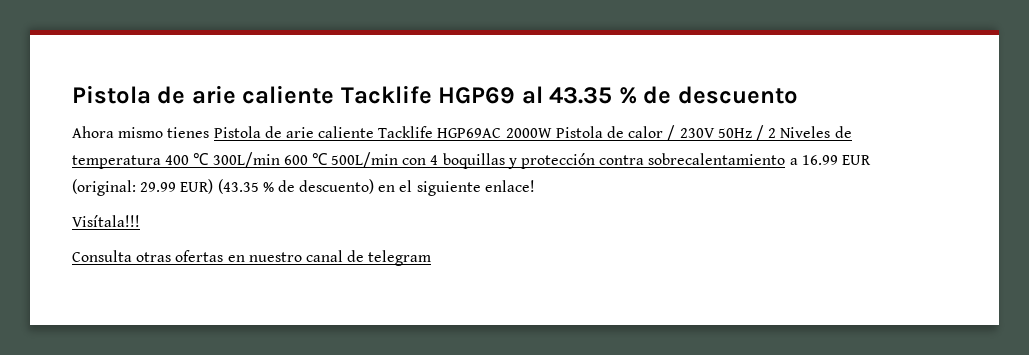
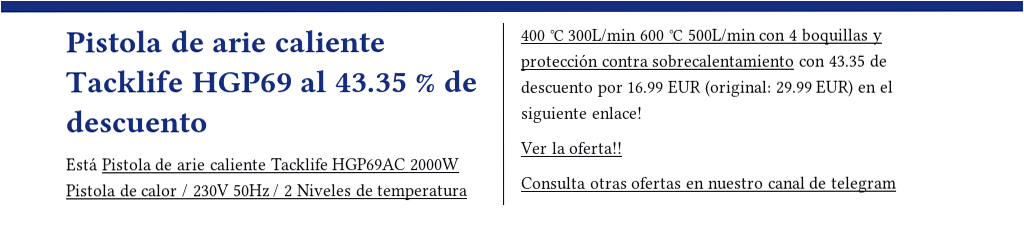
[72,126,210,138] Ahora mismo tienes -> [66,157,98,172] Está
[789,158,798,165] a -> [798,54,887,68] [520,80,623,97] con 43.35 de descuento por
[217,179,375,194] (43.35 % de descuento) -> (854, 88) none
[72,215,140,227] Visítala!!! -> [520,141,624,154] Ver la oferta!!

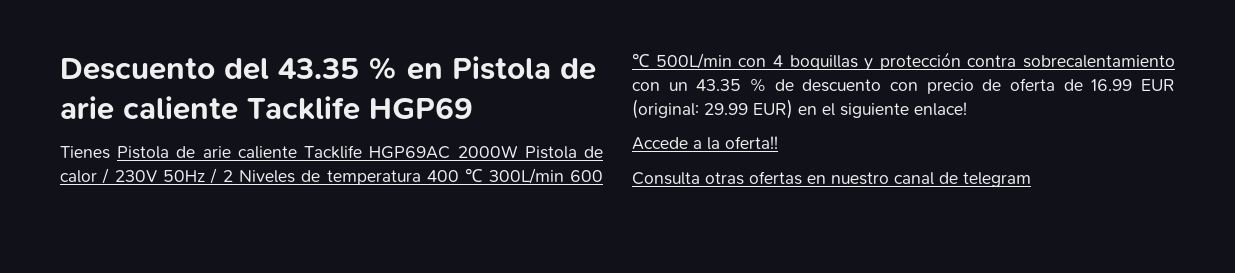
(65, 41) none -> [60,57,443,80] Descuento del 43.35 % en
[299,70,477,94] [65,110,208,133] [66,157,98,172] al 43.35 % de descuento // Está -> [60,146,110,159] // Tienes
[827,54,887,68] [520,80,623,97] 43.35 de descuento por -> [668,78,1083,94] un 43.35 % de descuento con precio de oferta de
[520,141,548,154] Ver -> [632,137,702,150] Accede a

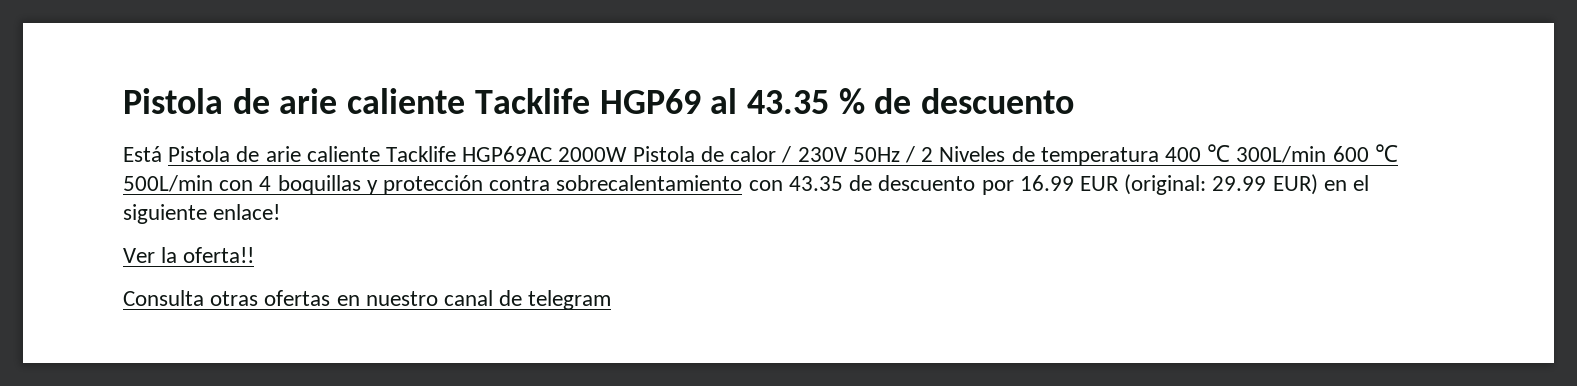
[60,57,443,80] Descuento del 43.35 % en -> (123, 101) none
[60,146,110,159] // Tienes -> [710,88,1075,114] [123,146,162,162] al 43.35 % de descuento // Está
[668,78,1083,94] un 43.35 % de descuento con precio de oferta de -> [788,175,1014,195] 43.35 de descuento por
[632,137,702,150] Accede a -> [123,248,155,263] Ver

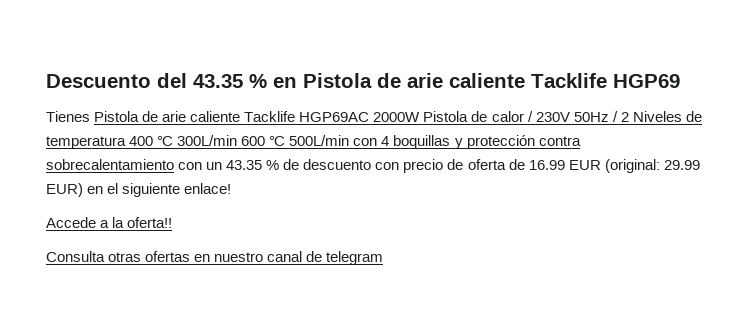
(123, 101) none -> [46,73,297,88] Descuento del 43.35 % en
[710,88,1075,114] [123,146,162,162] al 43.35 % de descuento // Está -> [46,111,90,122] // Tienes
[788,175,1014,195] 43.35 de descuento por -> [206,159,525,173] un 43.35 % de descuento con precio de oferta de
[123,248,155,263] Ver -> [46,217,110,228] Accede a

